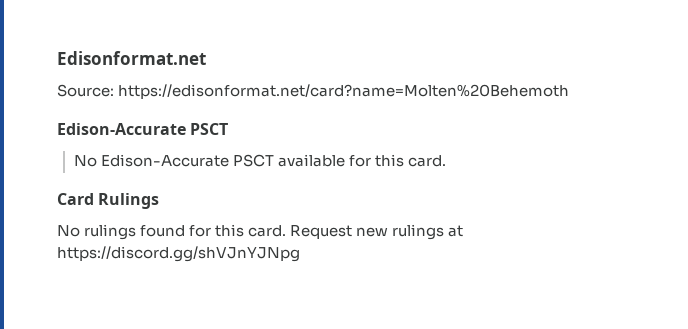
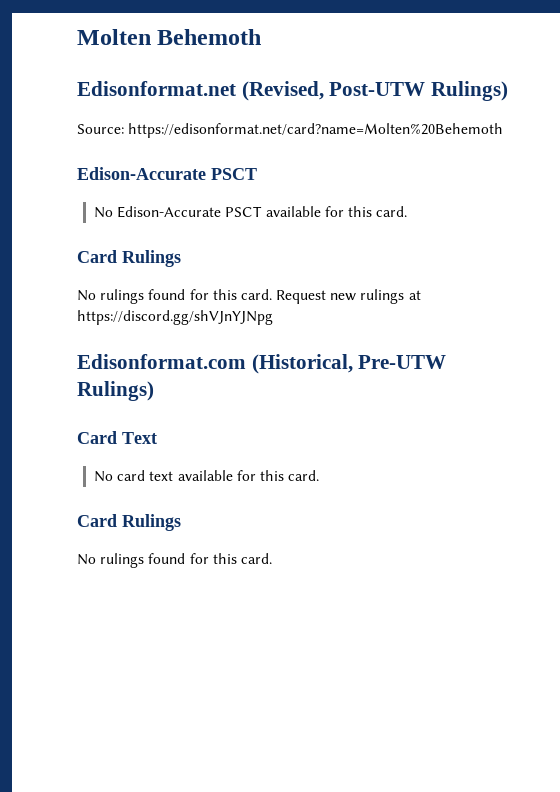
(57, 58) none -> [77,29,262,45] Molten Behemoth //
(206, 58) none -> [241,81,509,101] (Revised, Post-UTW Rulings)
(300, 254) none -> [77,354,447,374] [77,381,154,401] [77,431,157,444] [94,470,320,482] [77,514,181,531] [77,553,272,568] // Edisonformat.com (Historical, Pre-UTW Rulings) // Card Text // No card text available for this card. // Card Rulings // No rulings found for this card.

